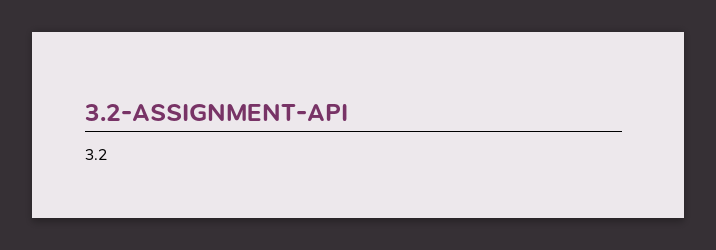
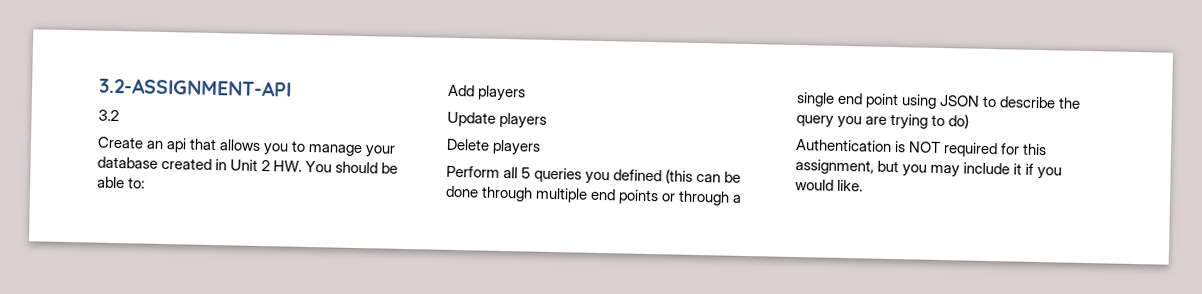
(107, 154) none -> [97,136,396,158] [97,156,399,174] [97,176,146,189] [448,84,527,102] [447,111,548,129] [446,138,542,156] [446,165,742,185] [445,185,743,206] [796,92,1082,109] [796,113,970,130] [795,139,1048,158] [795,159,1063,180] [795,179,864,192] // Create an api that allows you to manage your database created in Unit 2 HW. You should be able to: // Add players // Update players // Delete players // Perform all 5 queries you defined (this can be done through multiple end points or through a single end point using JSON to describe the query you are trying to do) // Authentication is NOT required for this assignment, but you may include it if you would like.

